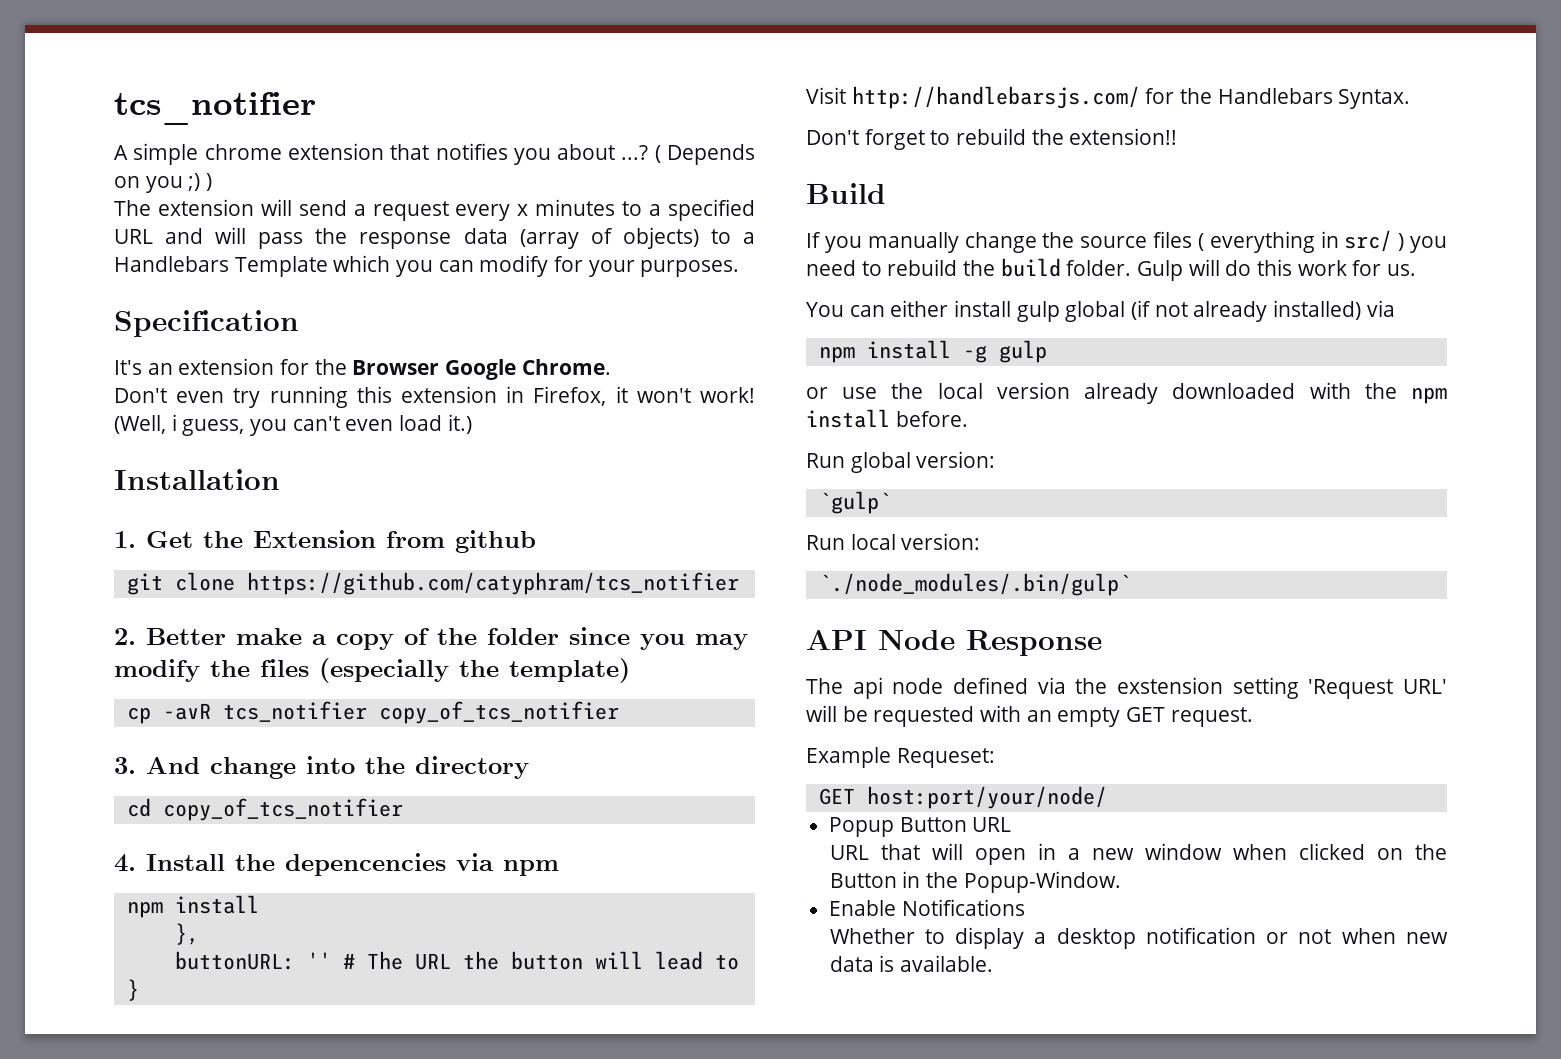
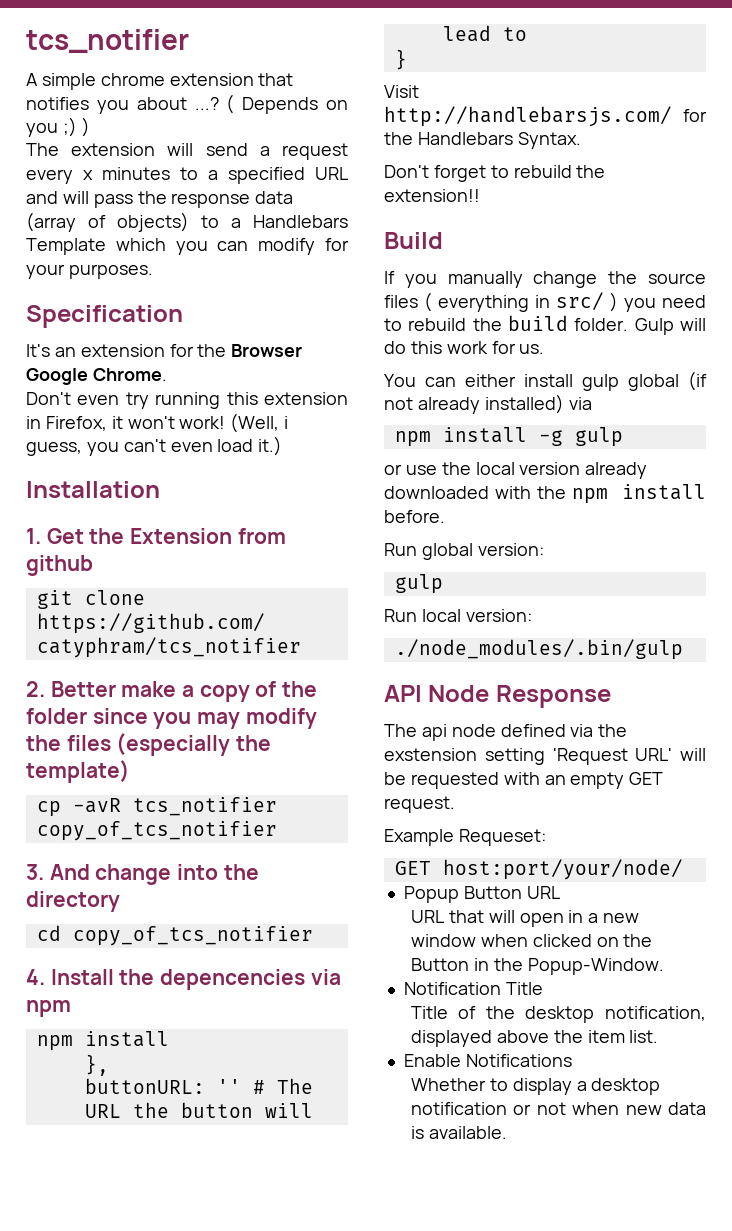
[818,491,891,514] `gulp` -> [394,574,443,594] gulp
[818,573,1131,596] `./node_modules/.bin/gulp` -> [394,639,683,660] ./node_modules/.bin/gulp
(1121, 882) none -> [403,982,543,995] [410,1006,706,1023] [410,1030,659,1047] // Notification Title // Title of the desktop notification, displayed above the item list.

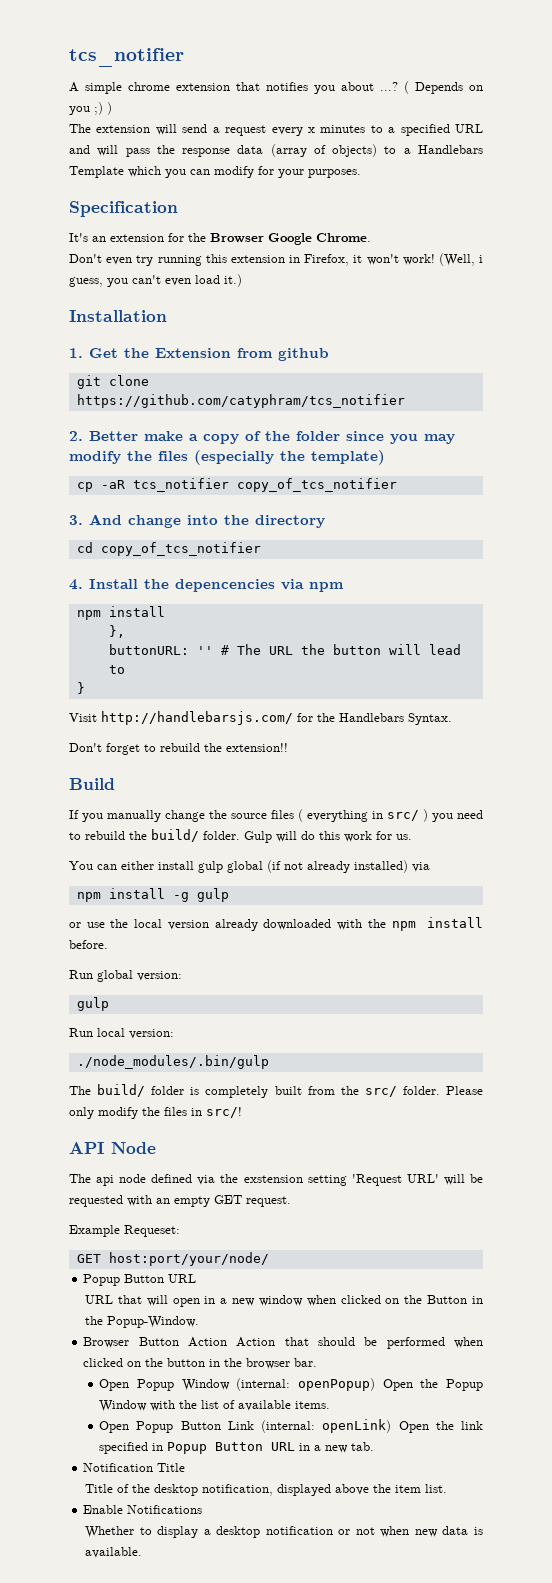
[72,798,121,813] -avR -> [100,480,125,489] -aR
[508,315,568,331] build -> [151,829,199,842] build/
(683, 649) none -> [69,1084,484,1098] [69,1107,242,1119] // The build/ folder is completely built from the src/ folder. Please only modify the files in src/!
[495,685,611,708] Response -> (156, 1148) none
(664, 966) none -> [83,1337,483,1349] [83,1358,318,1369] [99,1378,484,1391] [99,1400,331,1412] [99,1419,483,1433] [99,1442,375,1454] // Browser Button Action Action that should be performed when clicked on the button in the browser bar. // Open Popup Window (internal: openPopup) Open the Popup Window with the list of available items. // Open Popup Button Link (internal: openLink) Open the link specified in Popup Button URL in a new tab.

